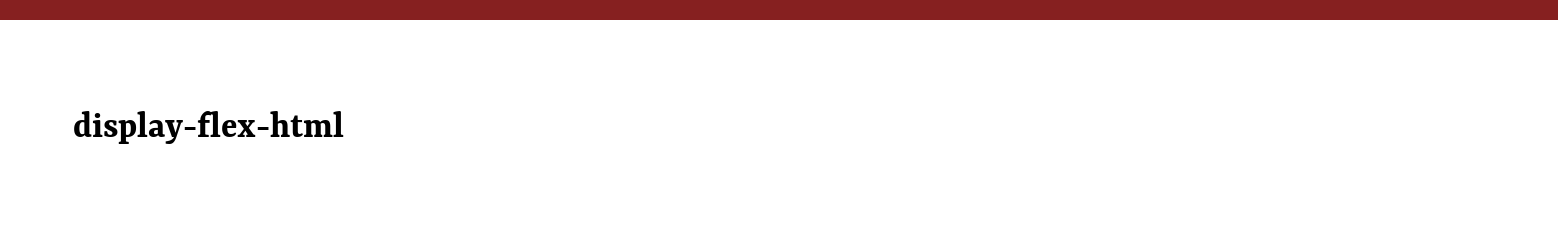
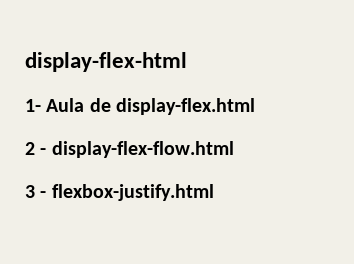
(344, 127) none -> [25,98,255,115] [25,141,234,158] [25,184,214,201] // 1- Aula de display-flex.html // 2 - display-flex-flow.html // 3 - flexbox-justify.html

